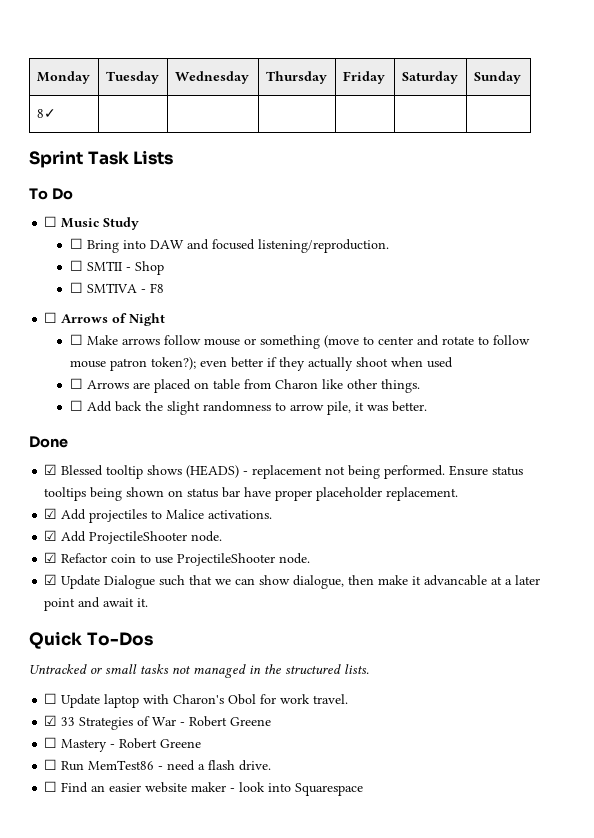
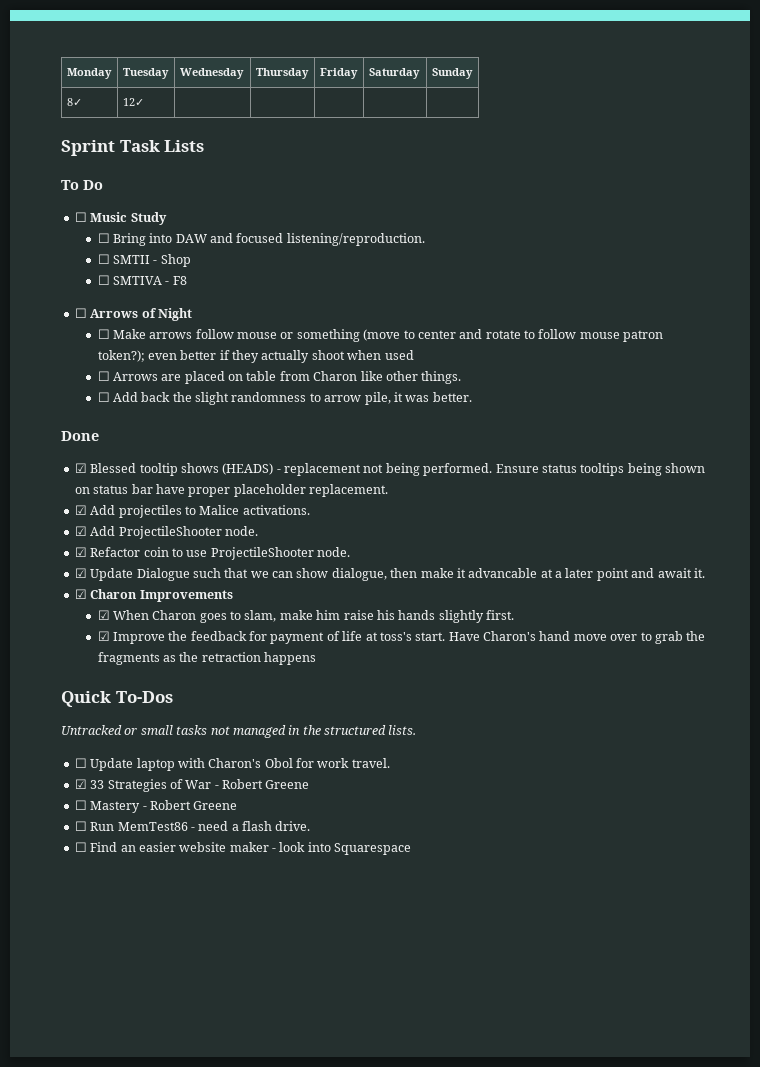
(56, 113) none -> [122,98,144,106] 12✓
(149, 602) none -> [74,589,233,602] [97,610,515,623] [97,631,706,644] [97,652,317,665] // ☑ Charon Improvements // ☑ When Charon goes to slam, make him raise his hands slightly first. // ☑ Improve the feedback for payment of life at toss's start. Have Charon's hand move over to grab the fragments as the retraction happens

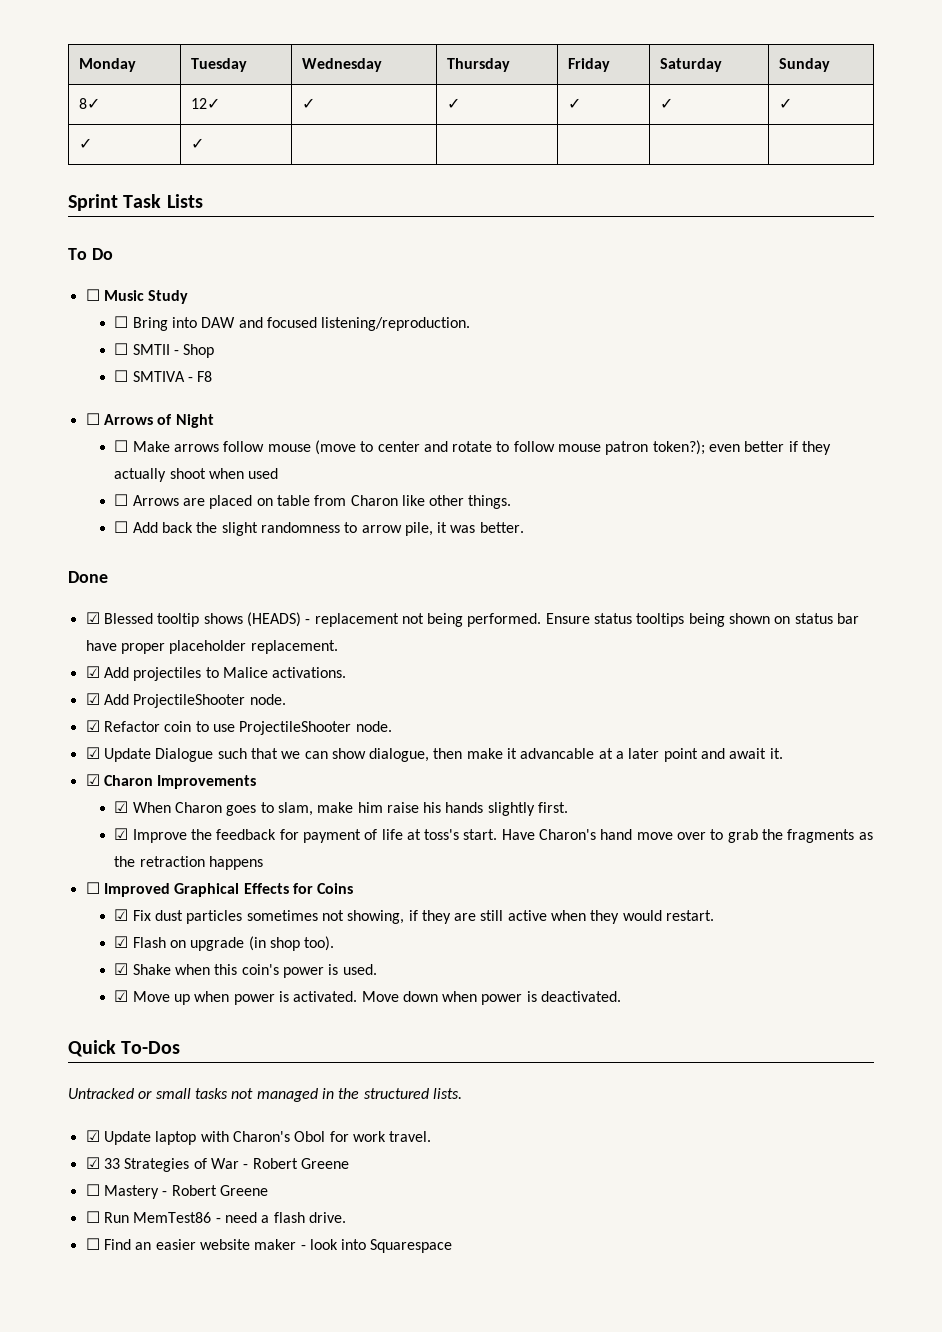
(144, 102) none -> [301,98,315,109] [446,98,460,109] [567,98,581,109] [659,98,673,109] [778,98,792,109] [78,138,92,149] [190,138,204,149] | ✓ | ✓ | ✓ | ✓ | ✓ // ✓ | ✓
[280,329,360,342] or something -> (311, 448) none
(317, 658) none -> [85,882,354,897] [114,909,715,924] [114,936,335,951] [114,963,377,978] [114,990,622,1005] // ☐ Improved Graphical Effects for Coins // ☑ Fix dust particles sometimes not showing, if they are still active when they would restart. // ☑ Flash on upgrade (in shop too). // ☑ Shake when this coin's power is used. // ☑ Move up when power is activated. Move down when power is deactivated.
[74,758,87,768] ☐ -> [85,1130,100,1142] ☑

